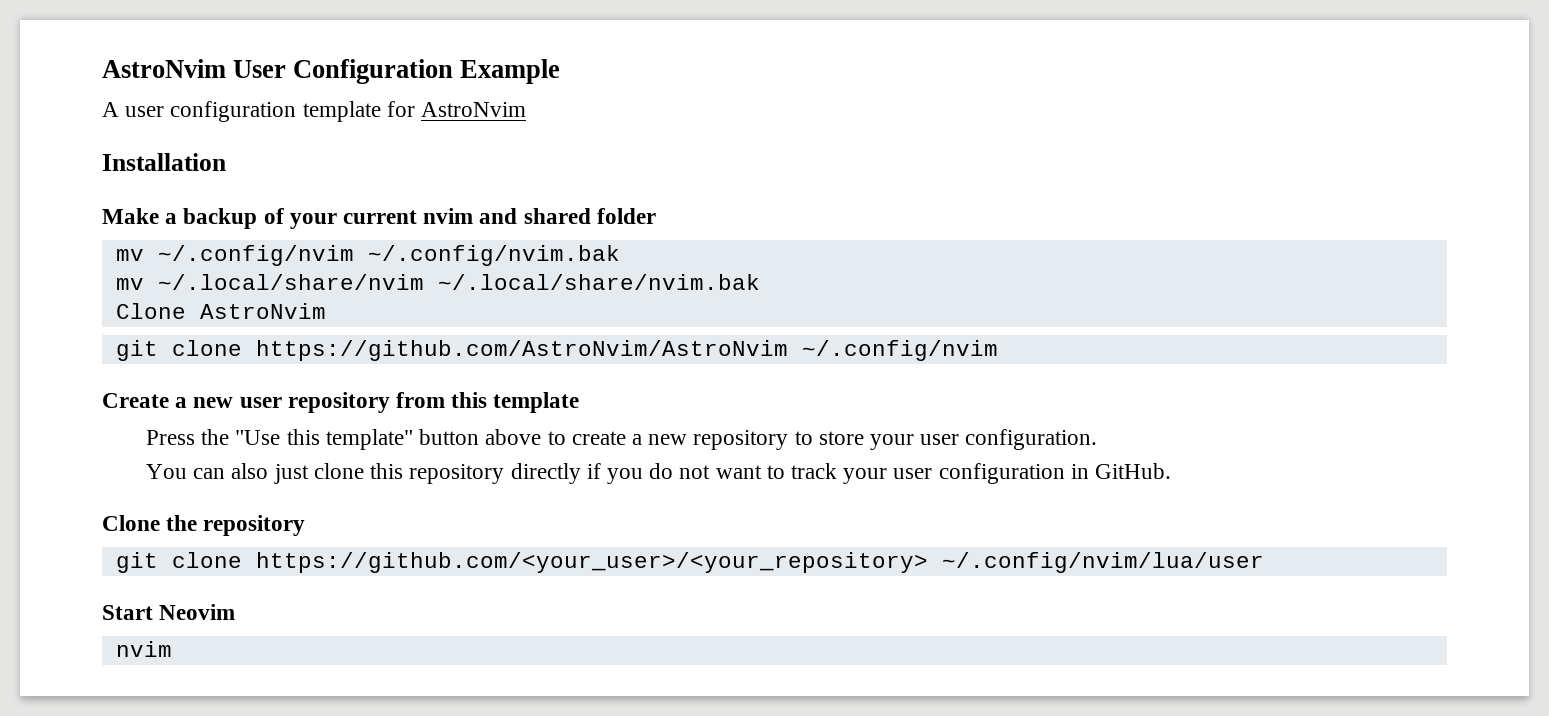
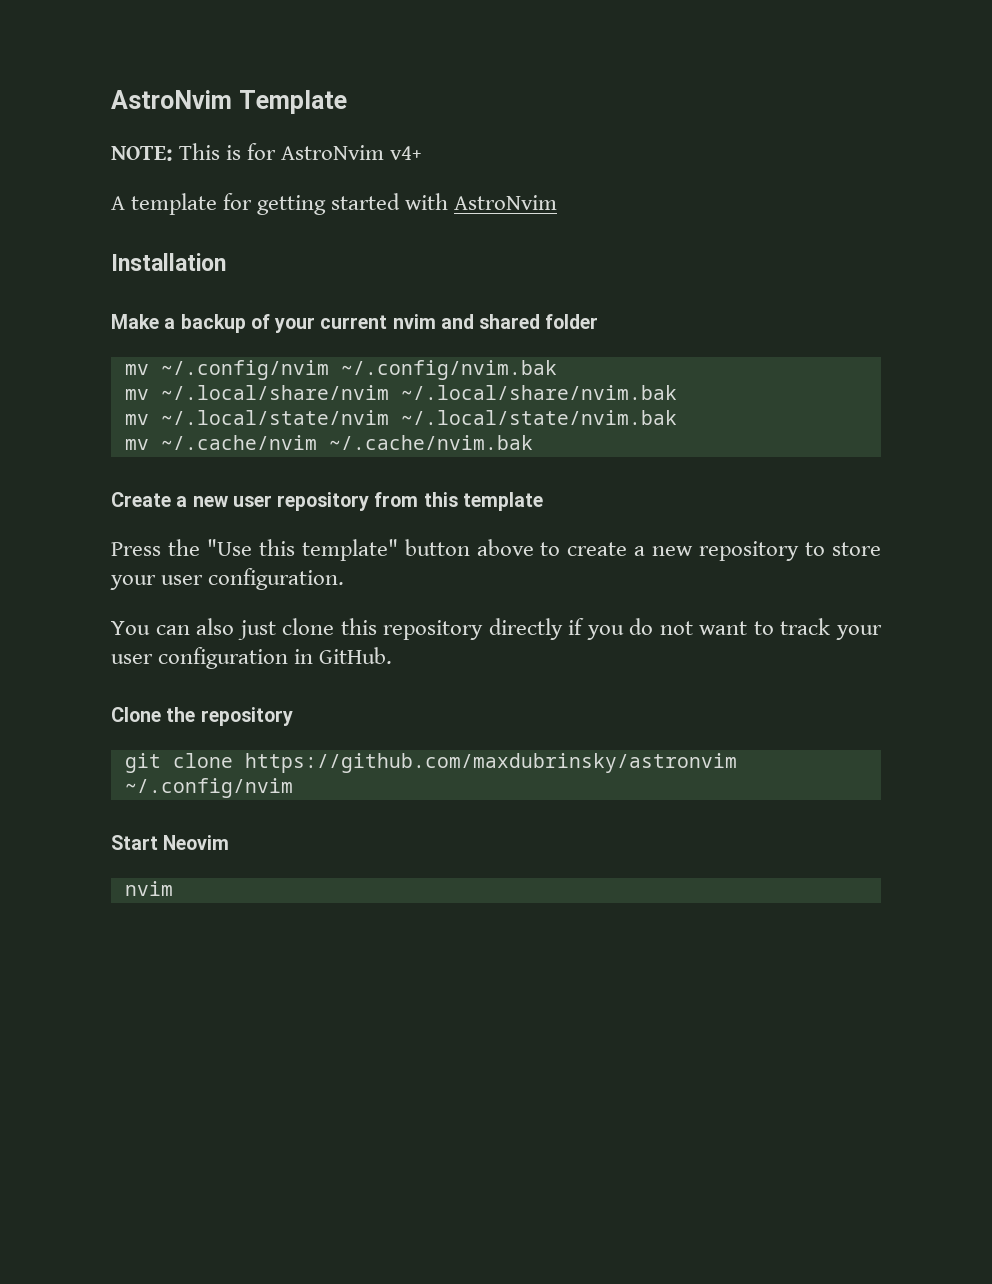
[102,59,561,84] [102,101,415,122] AstroNvim User Configuration Example // A user configuration template for -> [111,90,347,114] [111,143,423,161] [111,193,449,215] AstroNvim Template // NOTE: This is for AstroNvim v4+ // A template for getting started with
[115,303,326,319] [115,340,998,361] Clone AstroNvim // git clone https://github.com/AstroNvim/AstroNvim ~/.config/nvim -> [124,410,677,425] [124,435,533,450] mv ~/.local/state/nvim ~/.local/state/nvim.bak // mv ~/.cache/nvim ~/.cache/nvim.bak
[255,552,1264,573] https://github.com/<your_user>/<your_repository> ~/.config/nvim/lua/user -> [244,753,737,773] [124,778,293,798] https://github.com/maxdubrinsky/astronvim ~/.config/nvim

